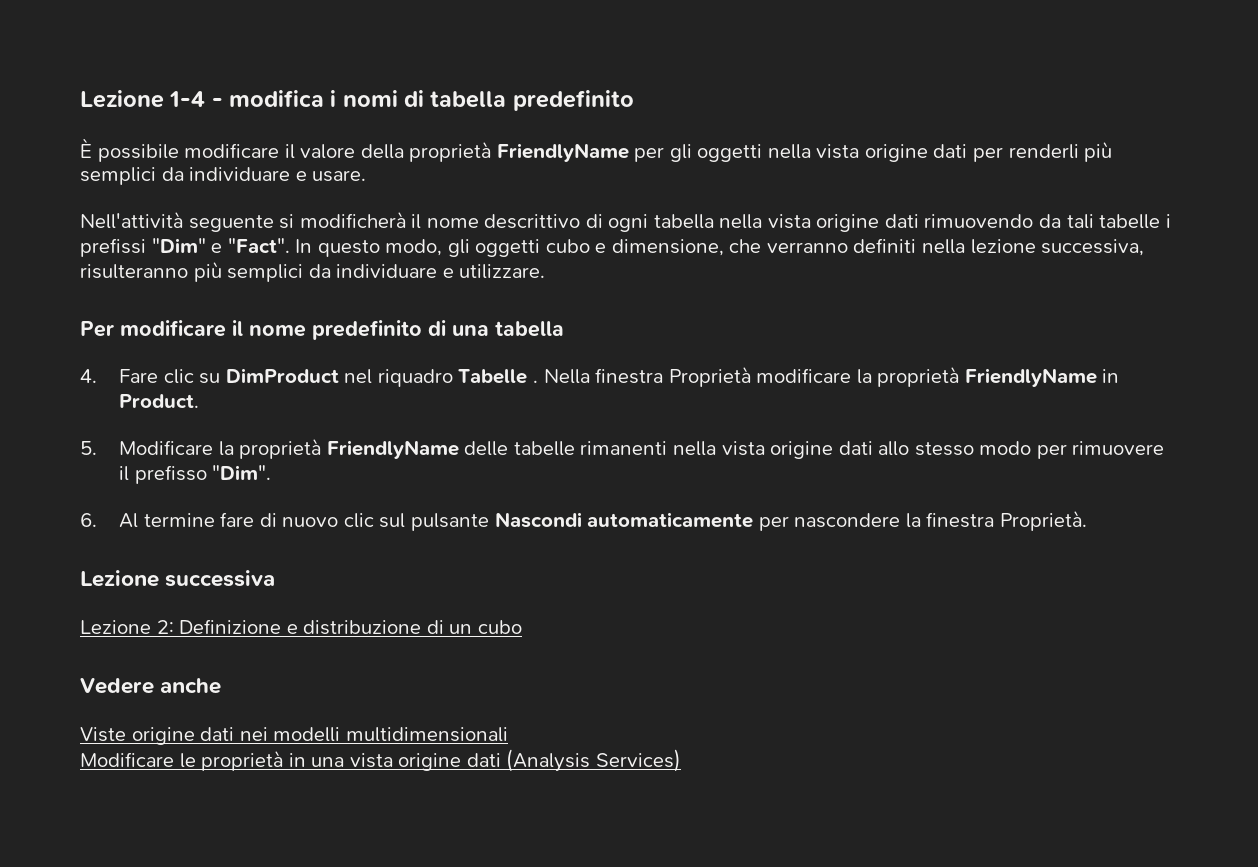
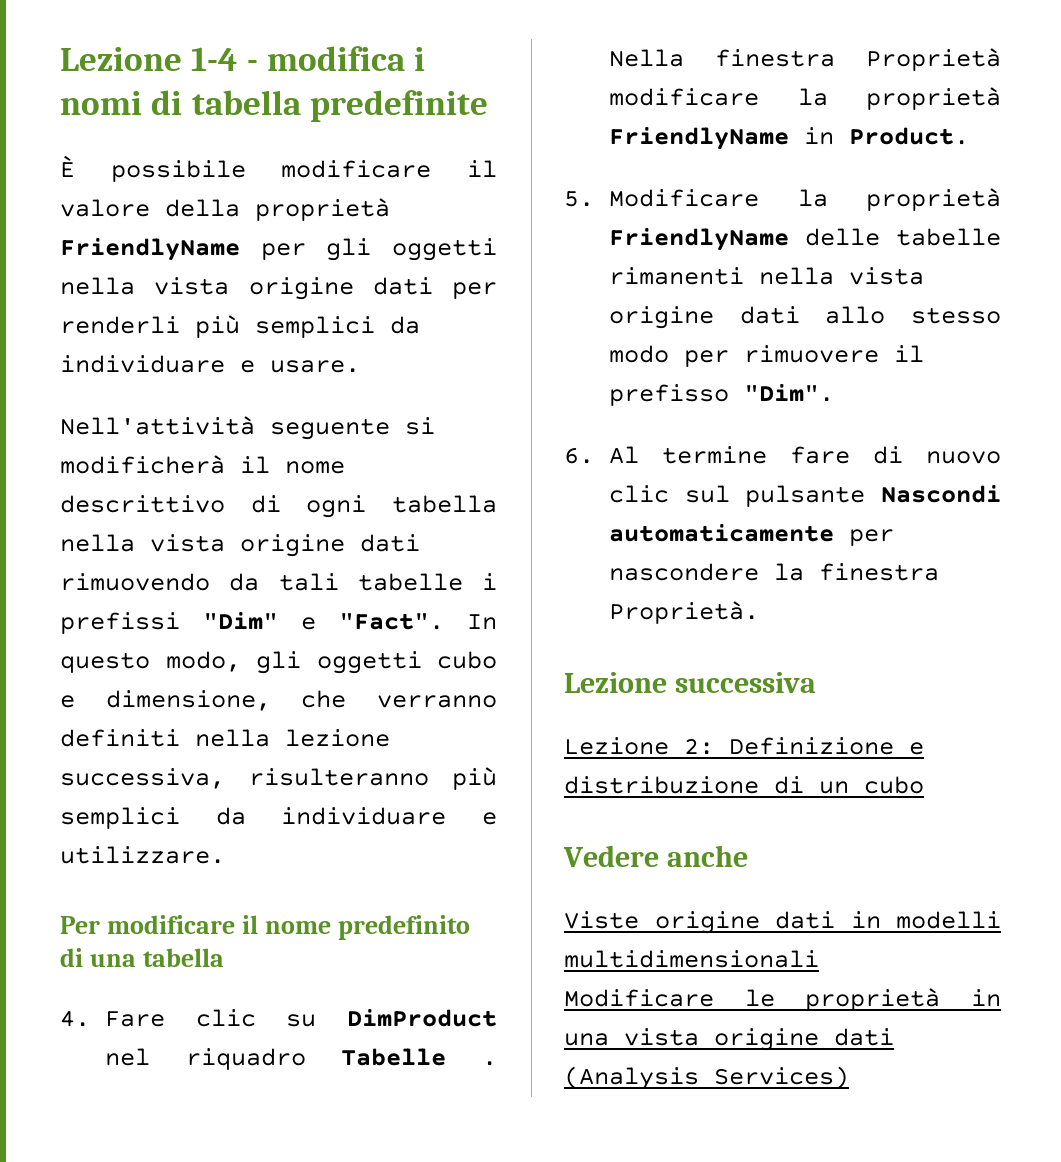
[512,90,634,111] predefinito -> [309,90,488,122] predefinite
[239,727,268,741] nei -> [850,911,881,929] in

